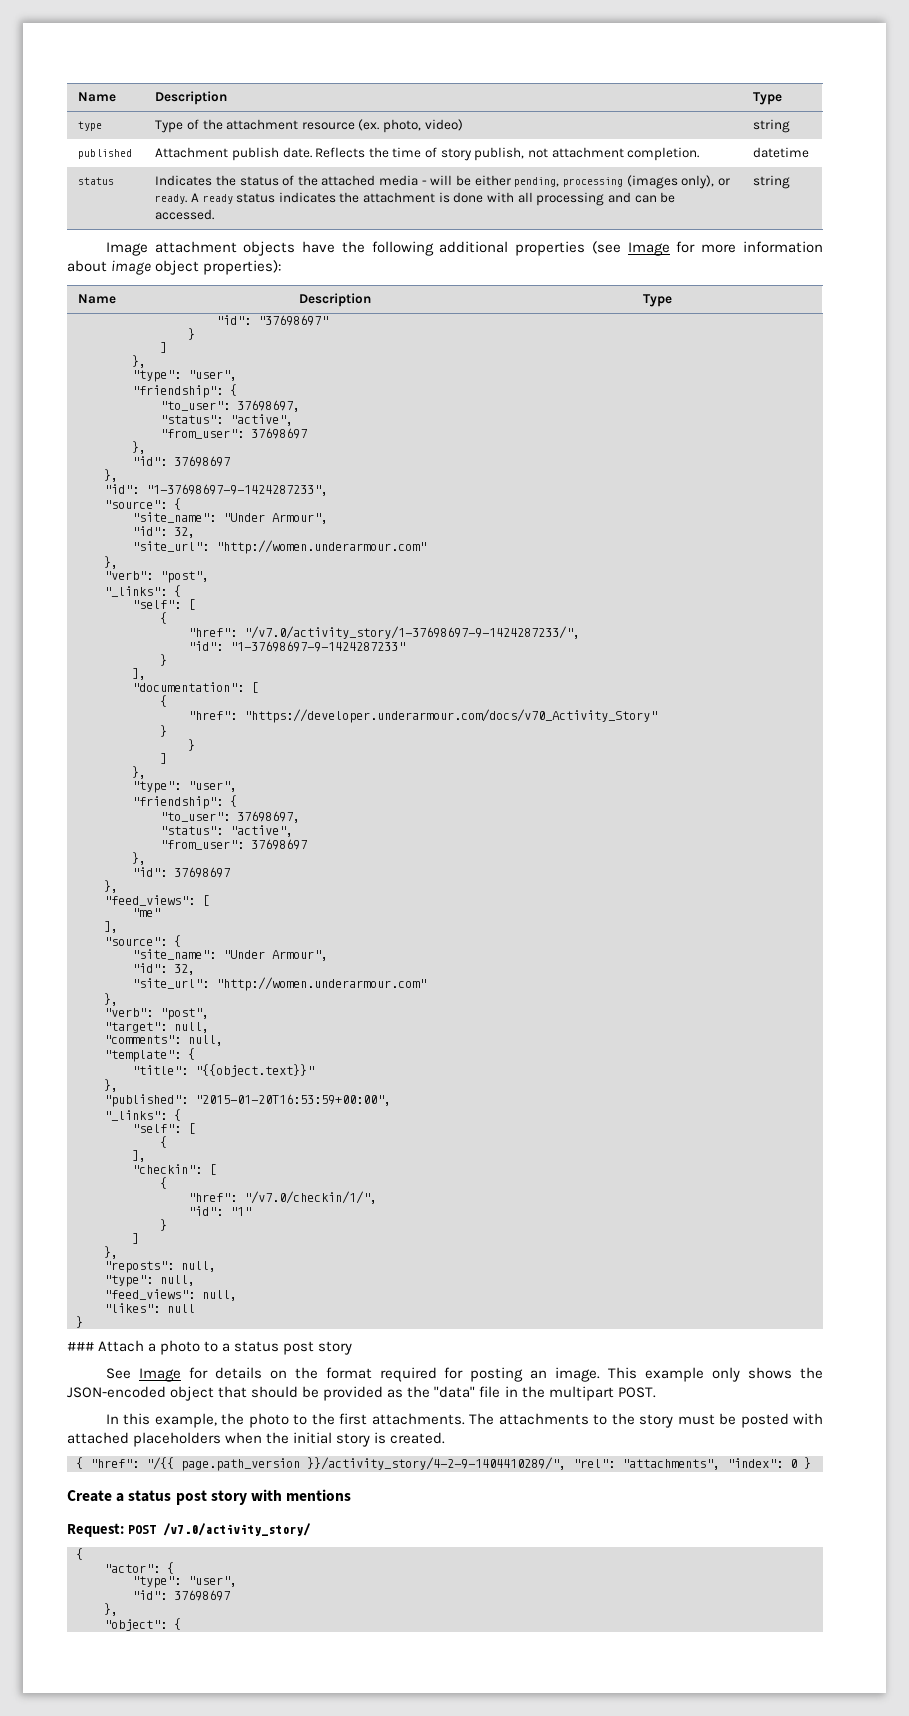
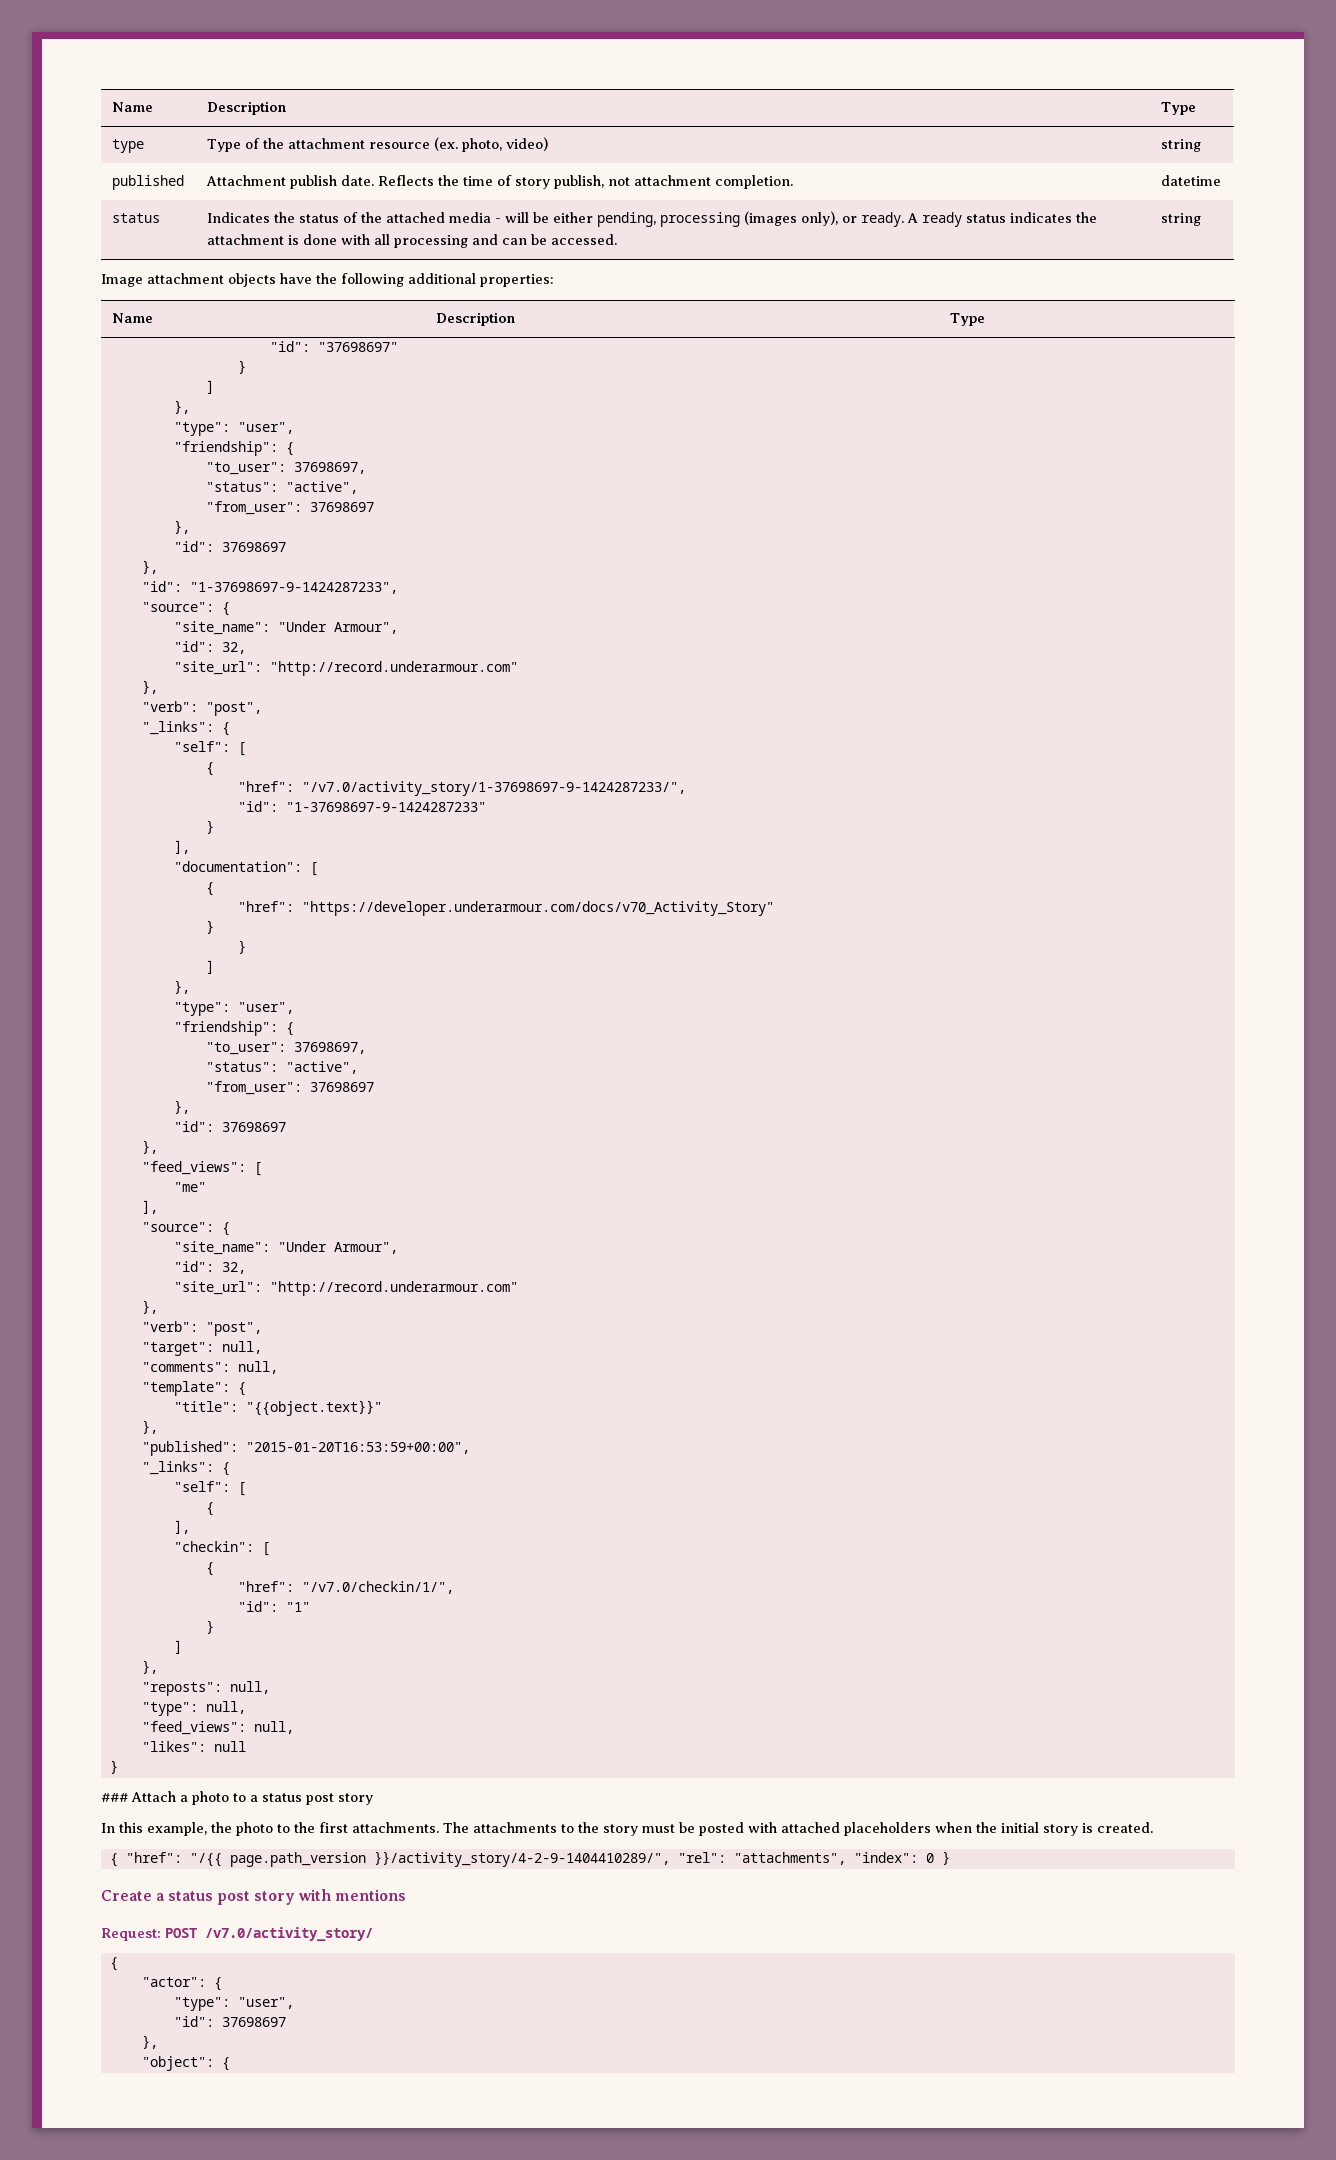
[515,241,823,256] [67,260,282,275] properties (see Image for more information about image object properties): -> [480,274,554,287] properties:
[216,540,426,554] "http://women.underarmour.com" -> [269,661,518,676] "http://record.underarmour.com"
[216,977,426,991] "http://women.underarmour.com" -> [269,1281,518,1296] "http://record.underarmour.com"
[105,1367,823,1382] [67,1386,656,1401] // See Image for details on the format required for posting an image. This example only shows the JSON-encoded object that should be provided as the "data" file in the multipart POST. -> (373, 1799) none

